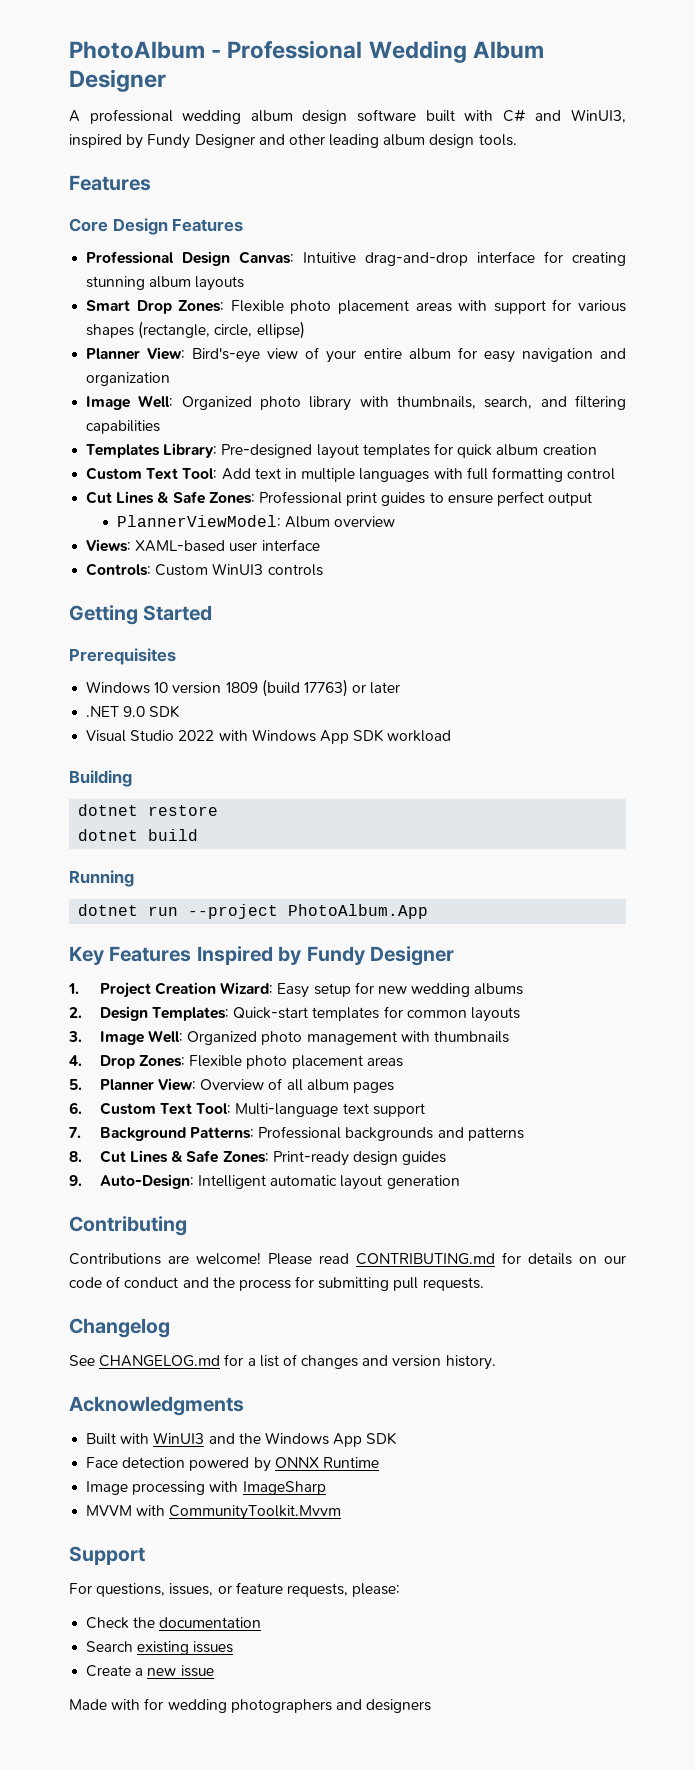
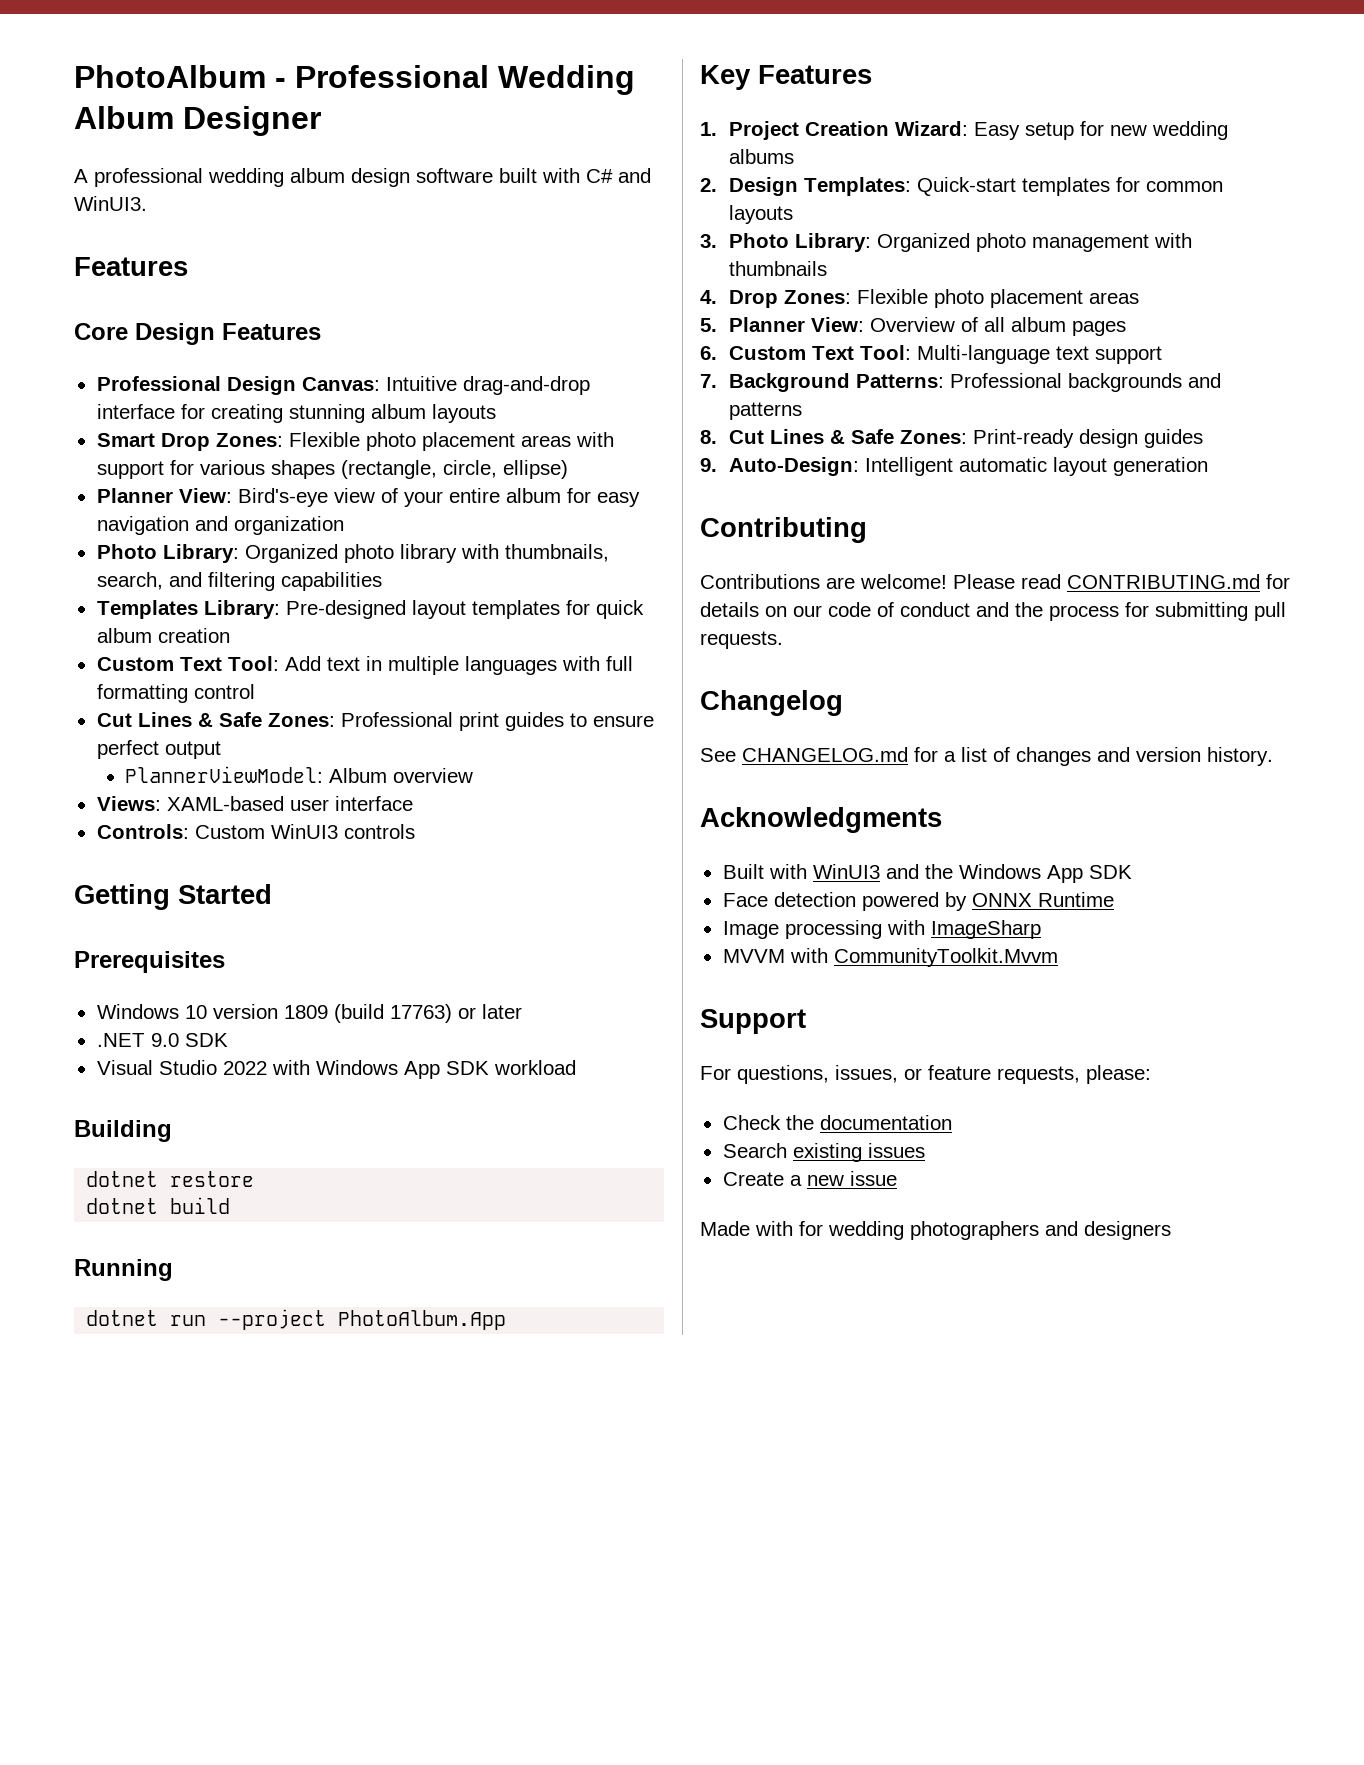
[571,109,627,123] [69,134,517,149] WinUI3, inspired by Fundy Designer and other leading album design tools. -> [74,196,147,211] WinUI3.
[86,395,174,410] Image Well: -> [96,544,239,563] Photo Library:
[196,946,454,966] Inspired by Fundy Designer -> (872, 74) none
[99,1030,184,1045] Image Well: -> [728,233,871,252] Photo Library:

